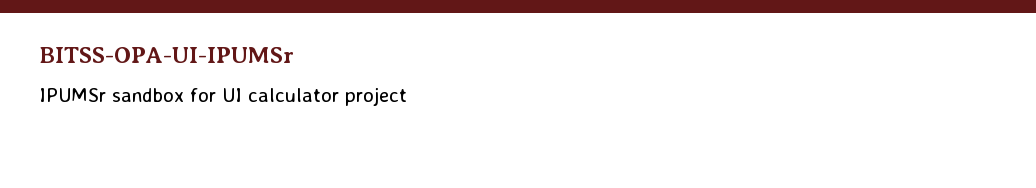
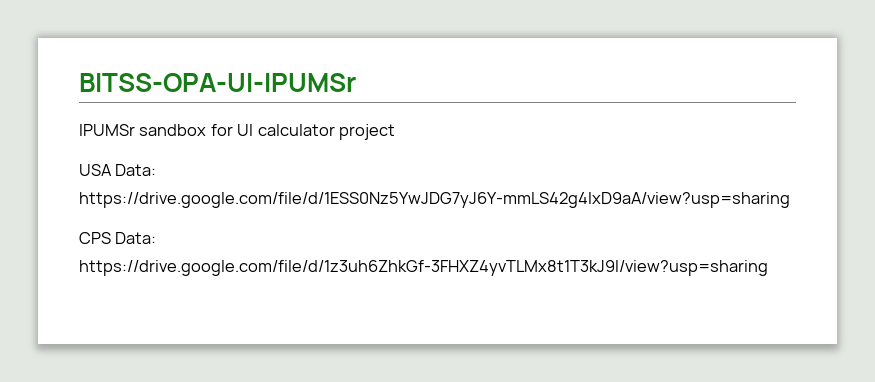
(407, 96) none -> [79,164,157,176] [79,192,790,208] [79,232,157,244] [79,260,768,276] // USA Data: https://drive.google.com/file/d/1ESS0Nz5YwJDG7yJ6Y-mmLS42g4IxD9aA/view?usp=sharing // CPS Data: https://drive.google.com/file/d/1z3uh6ZhkGf-3FHXZ4yvTLMx8t1T3kJ9l/view?usp=sharing

